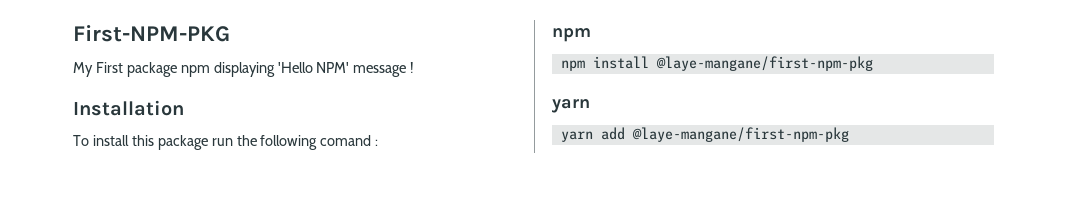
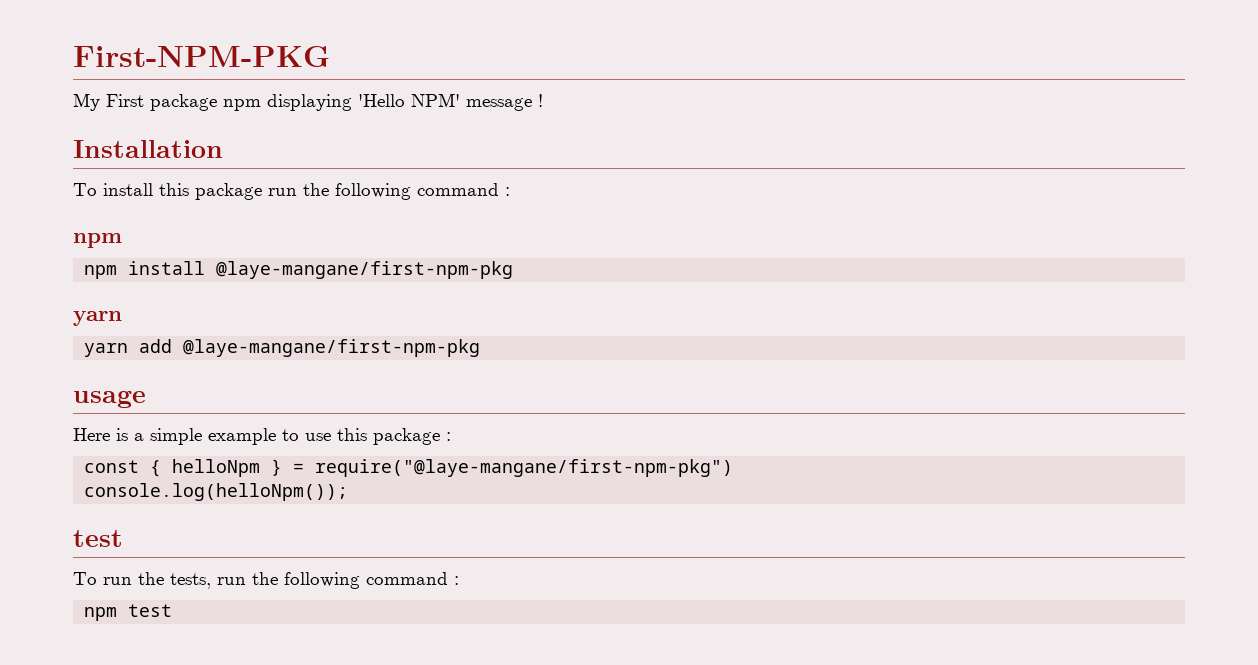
[320,135,372,146] comand -> [417,183,499,196] command
(849, 134) none -> [73,390,146,408] [73,428,451,445] [84,459,734,477] [84,483,349,501] [73,530,123,547] [73,572,459,589] [84,604,173,621] // usage // Here is a simple example to use this package : // const { helloNpm } = require("@laye-mangane/first-npm-pkg") // console.log(helloNpm()); // test // To run the tests, run the following command : // npm test

